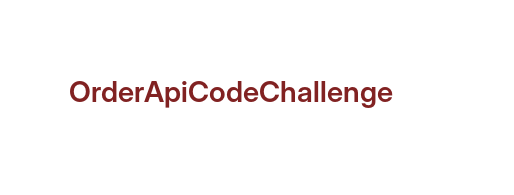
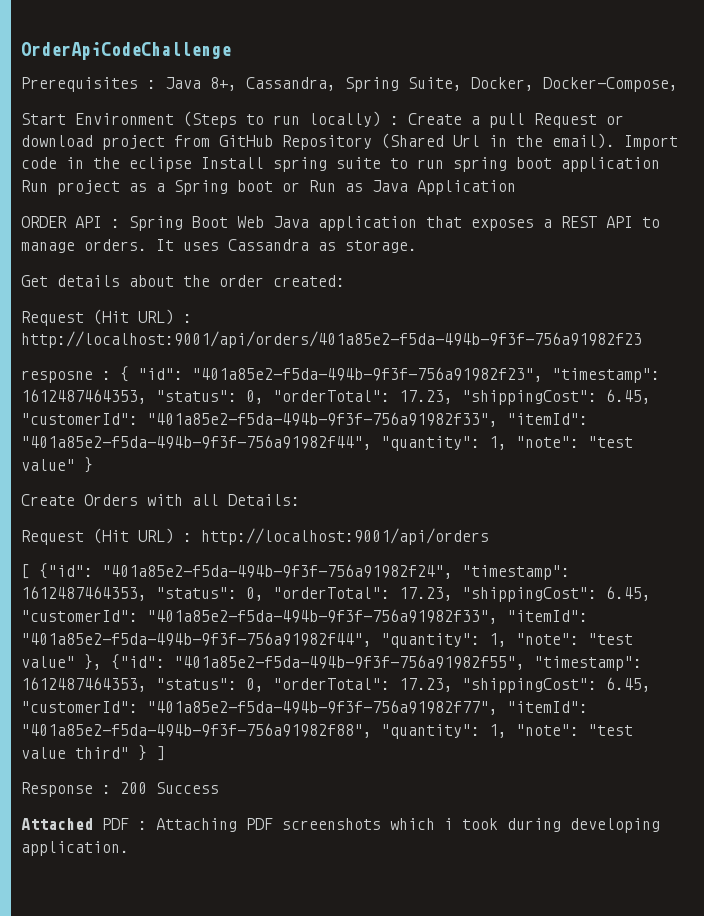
(393, 94) none -> [21,77,678,92] [21,111,624,128] [21,133,678,150] [21,157,660,172] [21,180,516,195] [21,216,660,231] [21,239,417,253] [21,275,345,287] [21,309,192,326] [21,331,642,348] [21,366,660,383] [21,389,651,405] [21,412,588,427] [21,435,633,451] [21,457,93,473] [21,494,300,506] [21,528,489,545] [21,563,570,580] [21,586,651,602] [21,609,588,624] [21,632,633,648] [21,654,642,671] [21,677,651,693] [21,700,588,715] [21,723,633,739] [21,745,165,761] [21,782,219,797] [21,818,660,833] [21,841,129,856] // Prerequisites : Java 8+, Cassandra, Spring Suite, Docker, Docker-Compose, // Start Environment (Steps to run locally) : Create a pull Request or download project from GitHub Repository (Shared Url in the email). Import code in the eclipse Install spring suite to run spring boot application Run project as a Spring boot or Run as Java Application // ORDER API : Spring Boot Web Java application that exposes a REST API to manage orders. It uses Cassandra as storage. // Get details about the order created: // Request (Hit URL) : http://localhost:9001/api/orders/401a85e2-f5da-494b-9f3f-756a91982f23 // resposne : { "id": "401a85e2-f5da-494b-9f3f-756a91982f23", "timestamp": 1612487464353, "status": 0, "orderTotal": 17.23, "shippingCost": 6.45, "customerId": "401a85e2-f5da-494b-9f3f-756a91982f33", "itemId": "401a85e2-f5da-494b-9f3f-756a91982f44", "quantity": 1, "note": "test value" } // Create Orders with all Details: // Request (Hit URL) : http://localhost:9001/api/orders // [ {"id": "401a85e2-f5da-494b-9f3f-756a91982f24", "timestamp": 1612487464353, "status": 0, "orderTotal": 17.23, "shippingCost": 6.45, "customerId": "401a85e2-f5da-494b-9f3f-756a91982f33", "itemId": "401a85e2-f5da-494b-9f3f-756a91982f44", "quantity": 1, "note": "test value" }, {"id": "401a85e2-f5da-494b-9f3f-756a91982f55", "timestamp": 1612487464353, "status": 0, "orderTotal": 17.23, "shippingCost": 6.45, "customerId": "401a85e2-f5da-494b-9f3f-756a91982f77", "itemId": "401a85e2-f5da-494b-9f3f-756a91982f88", "quantity": 1, "note": "test value third" } ] // Response : 200 Success // Attached PDF : Attaching PDF screenshots which i took during developing application.

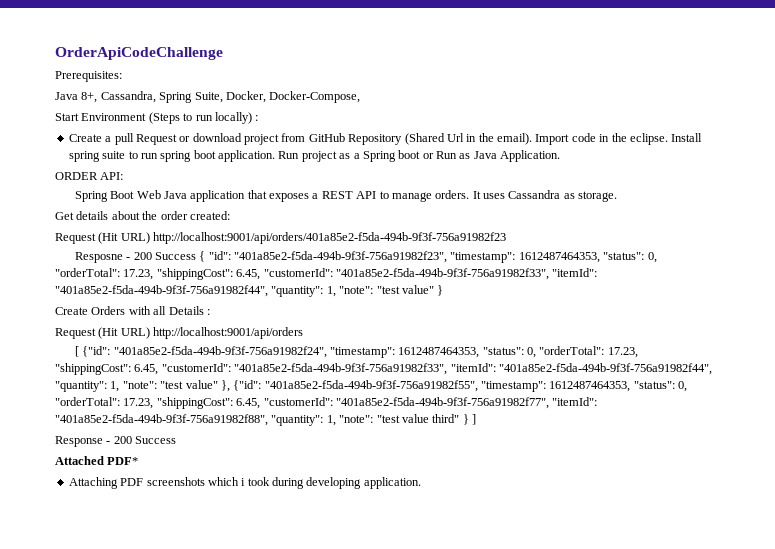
[21,77,156,92] Prerequisites : -> [55,71,122,82] Prerequisites: //
(399, 120) none -> (259, 118) //
[129,157,192,172] eclipse -> [629,133,668,145] eclipse.
[561,157,660,172] application -> [218,150,275,162] application.
[417,180,516,195] Application -> [500,150,561,162] Application.
[75,216,120,228] API : -> [100,172,124,180] API: //
[183,314,192,323] : -> (150, 238) none
[21,370,111,383] resposne : -> [74,252,196,263] Resposne - 200 Success
[228,494,300,506] [21,528,192,545] Details: // Request (Hit URL) : -> [168,306,210,315] [55,327,150,339] Details : // Request (Hit URL)
[102,785,111,794] : -> [106,441,111,444] -
[102,818,147,830] PDF : -> [107,457,139,465] PDF* //

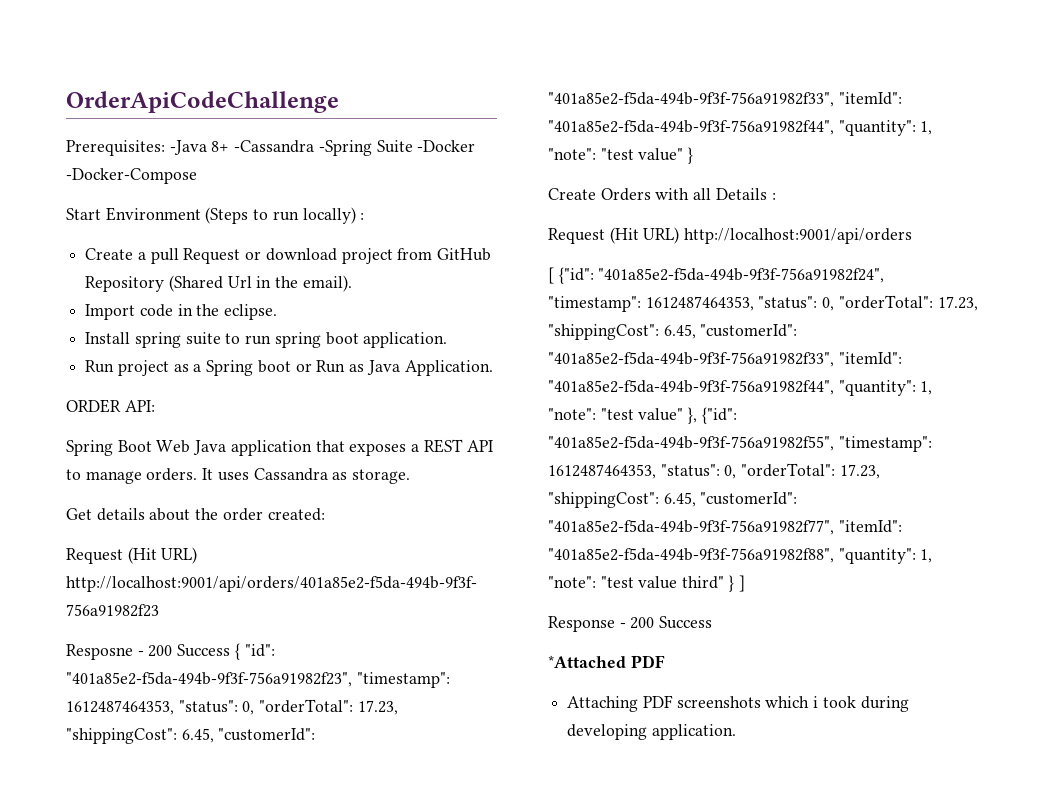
[55,91,361,103] // Java 8+, Cassandra, Spring Suite, Docker, Docker-Compose, -> [169,140,476,156] [66,168,197,184] -Java 8+ -Cassandra -Spring Suite -Docker -Docker-Compose
(532, 139) none -> (352, 283) //
(668, 139) none -> (278, 312) //
(275, 156) none -> (448, 340) //
[55,456,139,465] Attached PDF* -> [548,655,665,668] *Attached PDF

